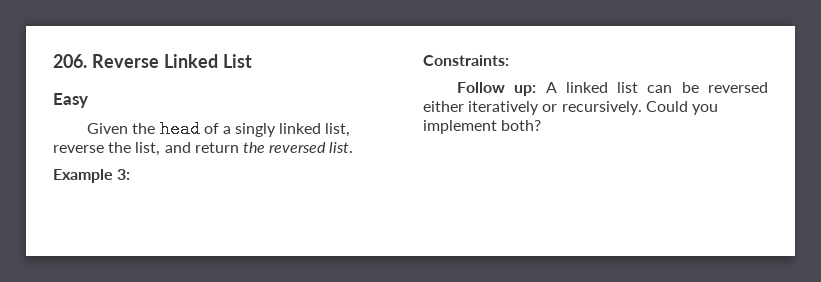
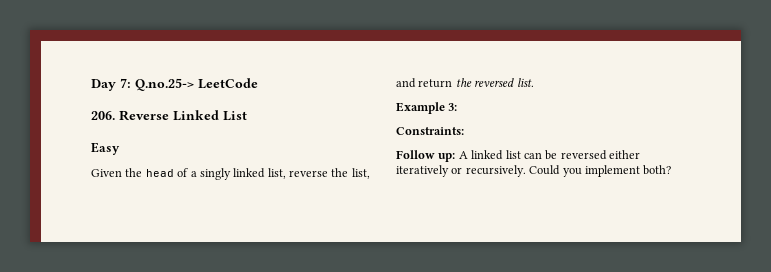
(53, 61) none -> [91,78,258,91] Day 7: Q.no.25-> LeetCode //

